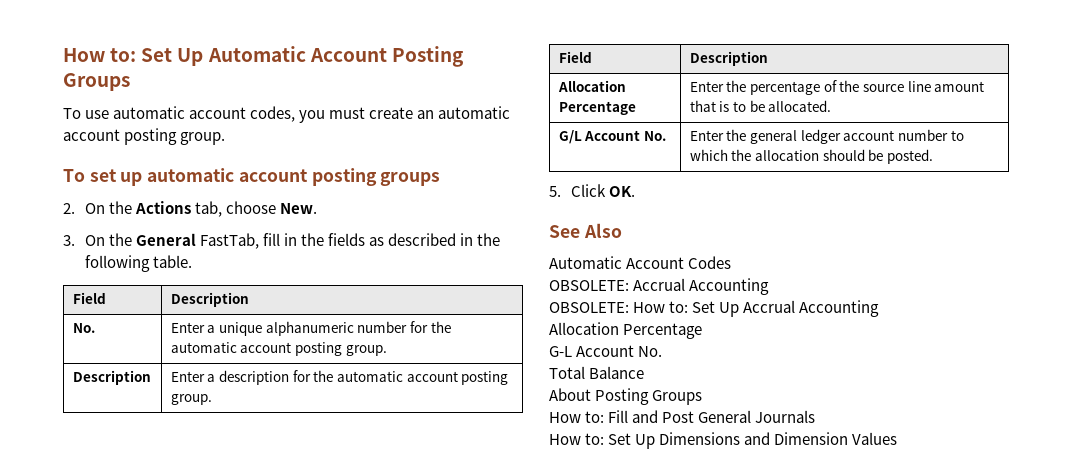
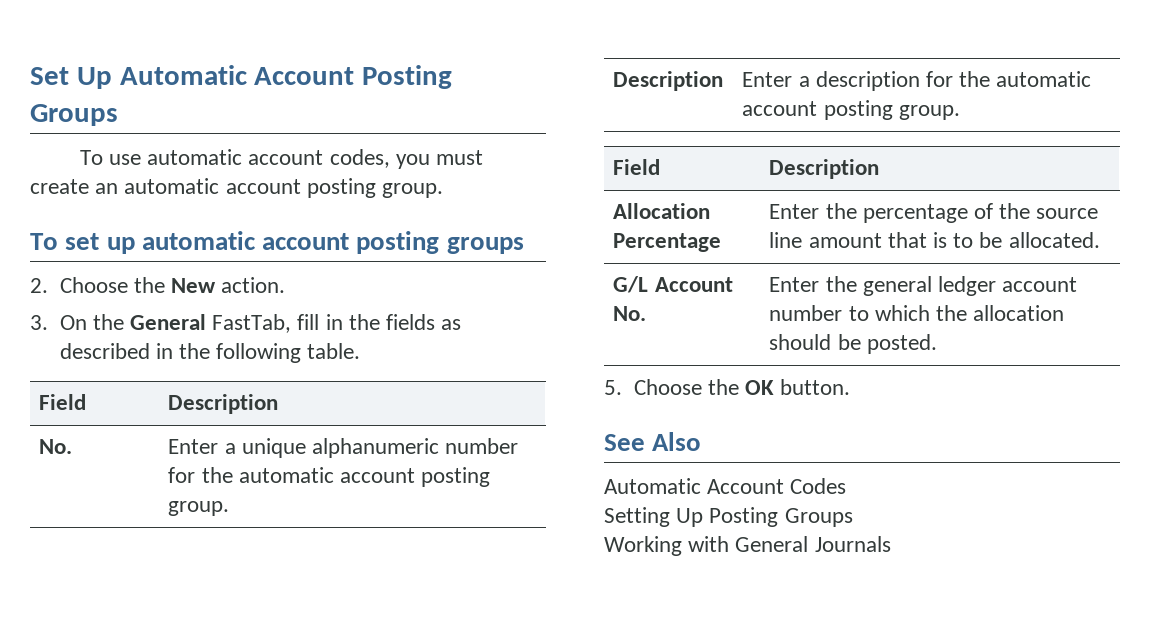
[63,48,137,62] How to: -> (30, 76) none
[84,201,318,217] On the Actions tab, choose New. -> [59,277,286,293] Choose the New action.
[570,184,635,197] Click OK. -> [633,379,851,395] Choose the OK button.
[549,278,770,295] [549,300,880,317] [549,322,703,339] [549,345,663,357] [549,366,645,379] [549,388,703,405] [549,410,816,423] [549,432,898,449] OBSOLETE: Accrual Accounting // OBSOLETE: How to: Set Up Accrual Accounting // Allocation Percentage // G-L Account No. // Total Balance // About Posting Groups // How to: Fill and Post General Journals // How to: Set Up Dimensions and Dimension Values -> [604,507,853,527] [604,536,891,556] Setting Up Posting Groups // Working with General Journals

